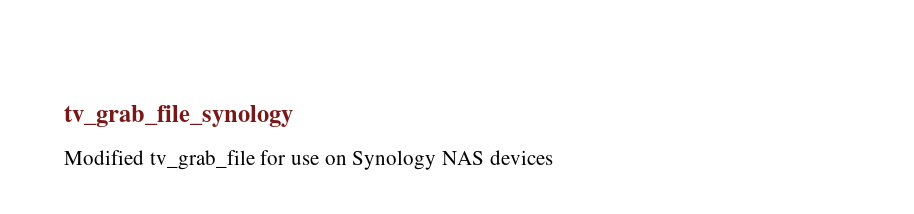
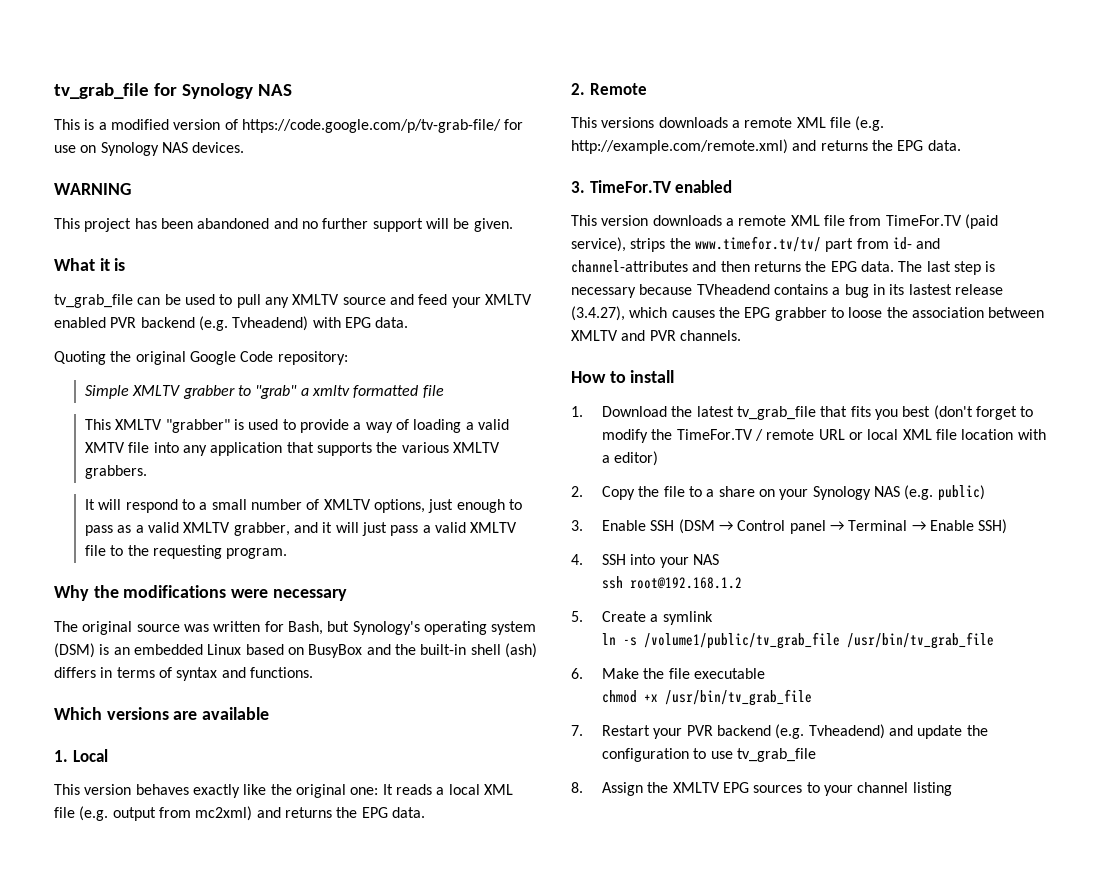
[64,105,293,127] [64,150,255,170] tv_grab_file_synology // Modified tv_grab_file -> [54,83,292,99] [54,119,501,133] tv_grab_file for Synology NAS // This is a modified version of https://code.google.com/p/tv-grab-file/
[489,150,553,165] devices -> [192,142,245,153] [54,183,131,195] [54,218,513,232] [54,258,126,271] [54,294,532,308] [54,316,409,331] [54,351,348,365] [85,385,444,399] [85,419,509,433] [85,442,500,456] [85,465,148,479] [85,499,522,513] [85,522,518,536] [85,545,288,559] [54,585,347,601] [54,621,537,635] [54,643,537,658] [54,667,313,681] [54,707,270,720] [54,749,108,762] [54,784,513,798] [54,806,425,821] [571,83,647,95] [571,116,885,131] [571,139,961,154] [571,180,733,193] [571,214,998,229] [571,236,941,252] [571,260,996,275] [571,284,1003,298] [571,306,1045,321] [571,330,741,341] [571,370,675,383] [571,405,1034,420] [602,429,1046,443] [602,451,659,466] [571,485,985,501] [571,519,1008,534] [571,554,719,568] [602,576,743,589] [571,611,713,625] [602,632,995,649] [571,668,765,679] [602,689,813,706] [571,724,988,739] [602,748,816,762] [571,782,952,796] devices. // WARNING // This project has been abandoned and no further support will be given. // What it is // tv_grab_file can be used to pull any XMLTV source and feed your XMLTV enabled PVR backend (e.g. Tvheadend) with EPG data. // Quoting the original Google Code repository: // Simple XMLTV grabber to "grab" a xmltv formatted file // This XMLTV "grabber" is used to provide a way of loading a valid XMTV file into any application that supports the various XMLTV grabbers. // It will respond to a small number of XMLTV options, just enough to pass as a valid XMLTV grabber, and it will just pass a valid XMLTV file to the requesting program. // Why the modifications were necessary // The original source was written for Bash, but Synology's operating system (DSM) is an embedded Linux based on BusyBox and the built-in shell (ash) differs in terms of syntax and functions. // Which versions are available // 1. Local // This version behaves exactly like the original one: It reads a local XML file (e.g. output from mc2xml) and returns the EPG data. // 2. Remote // This versions downloads a remote XML file (e.g. http://example.com/remote.xml) and returns the EPG data. // 3. TimeFor.TV enabled // This version downloads a remote XML file from TimeFor.TV (paid service), strips the www.timefor.tv/tv/ part from id- and channel-attributes and then returns the EPG data. The last step is necessary because TVheadend contains a bug in its lastest release (3.4.27), which causes the EPG grabber to loose the association between XMLTV and PVR channels. // How to install // 1. Download the latest tv_grab_file that fits you best (don't forget to modify the TimeFor.TV / remote URL or local XML file location with a editor) // 2. Copy the file to a share on your Synology NAS (e.g. public) // 3. Enable SSH (DSM → Control panel → Terminal → Enable SSH) // 4. SSH into your NAS // ssh root@192.168.1.2 // 5. Create a symlink // ln -s /volume1/public/tv_grab_file /usr/bin/tv_grab_file // 6. Make the file executable // chmod +x /usr/bin/tv_grab_file // 7. Restart your PVR backend (e.g. Tvheadend) and update the configuration to use tv_grab_file // 8. Assign the XMLTV EPG sources to your channel listing

